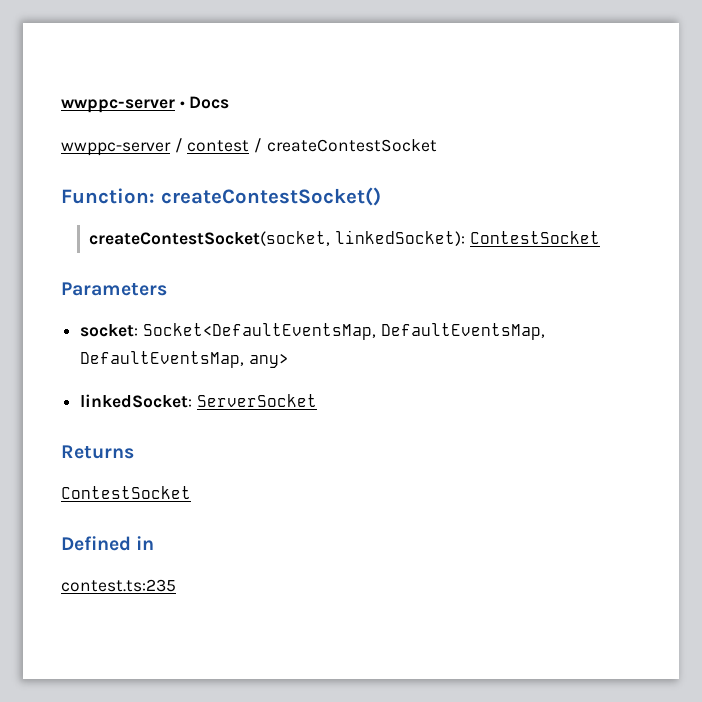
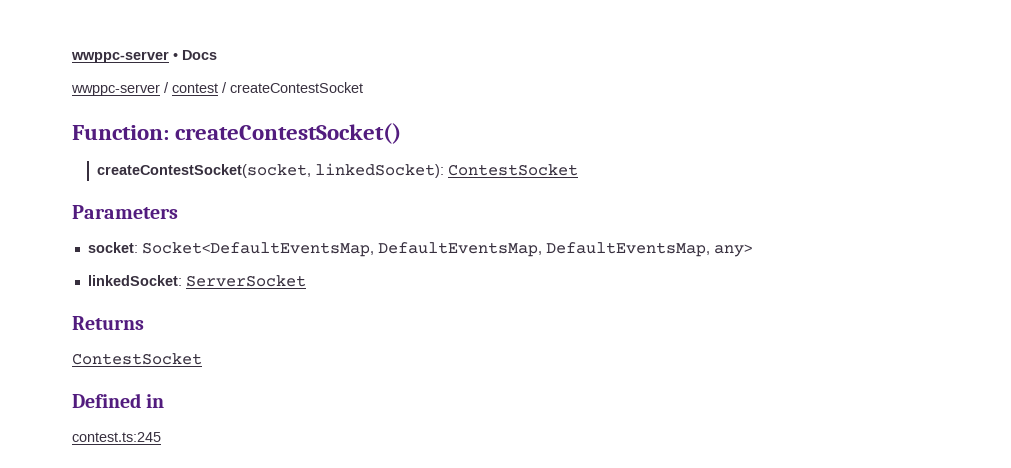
[61,579,176,592] contest.ts:235 -> [72,432,161,442] contest.ts:245

